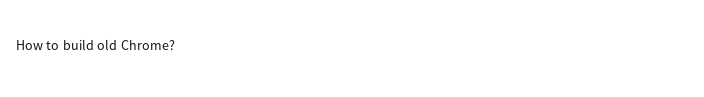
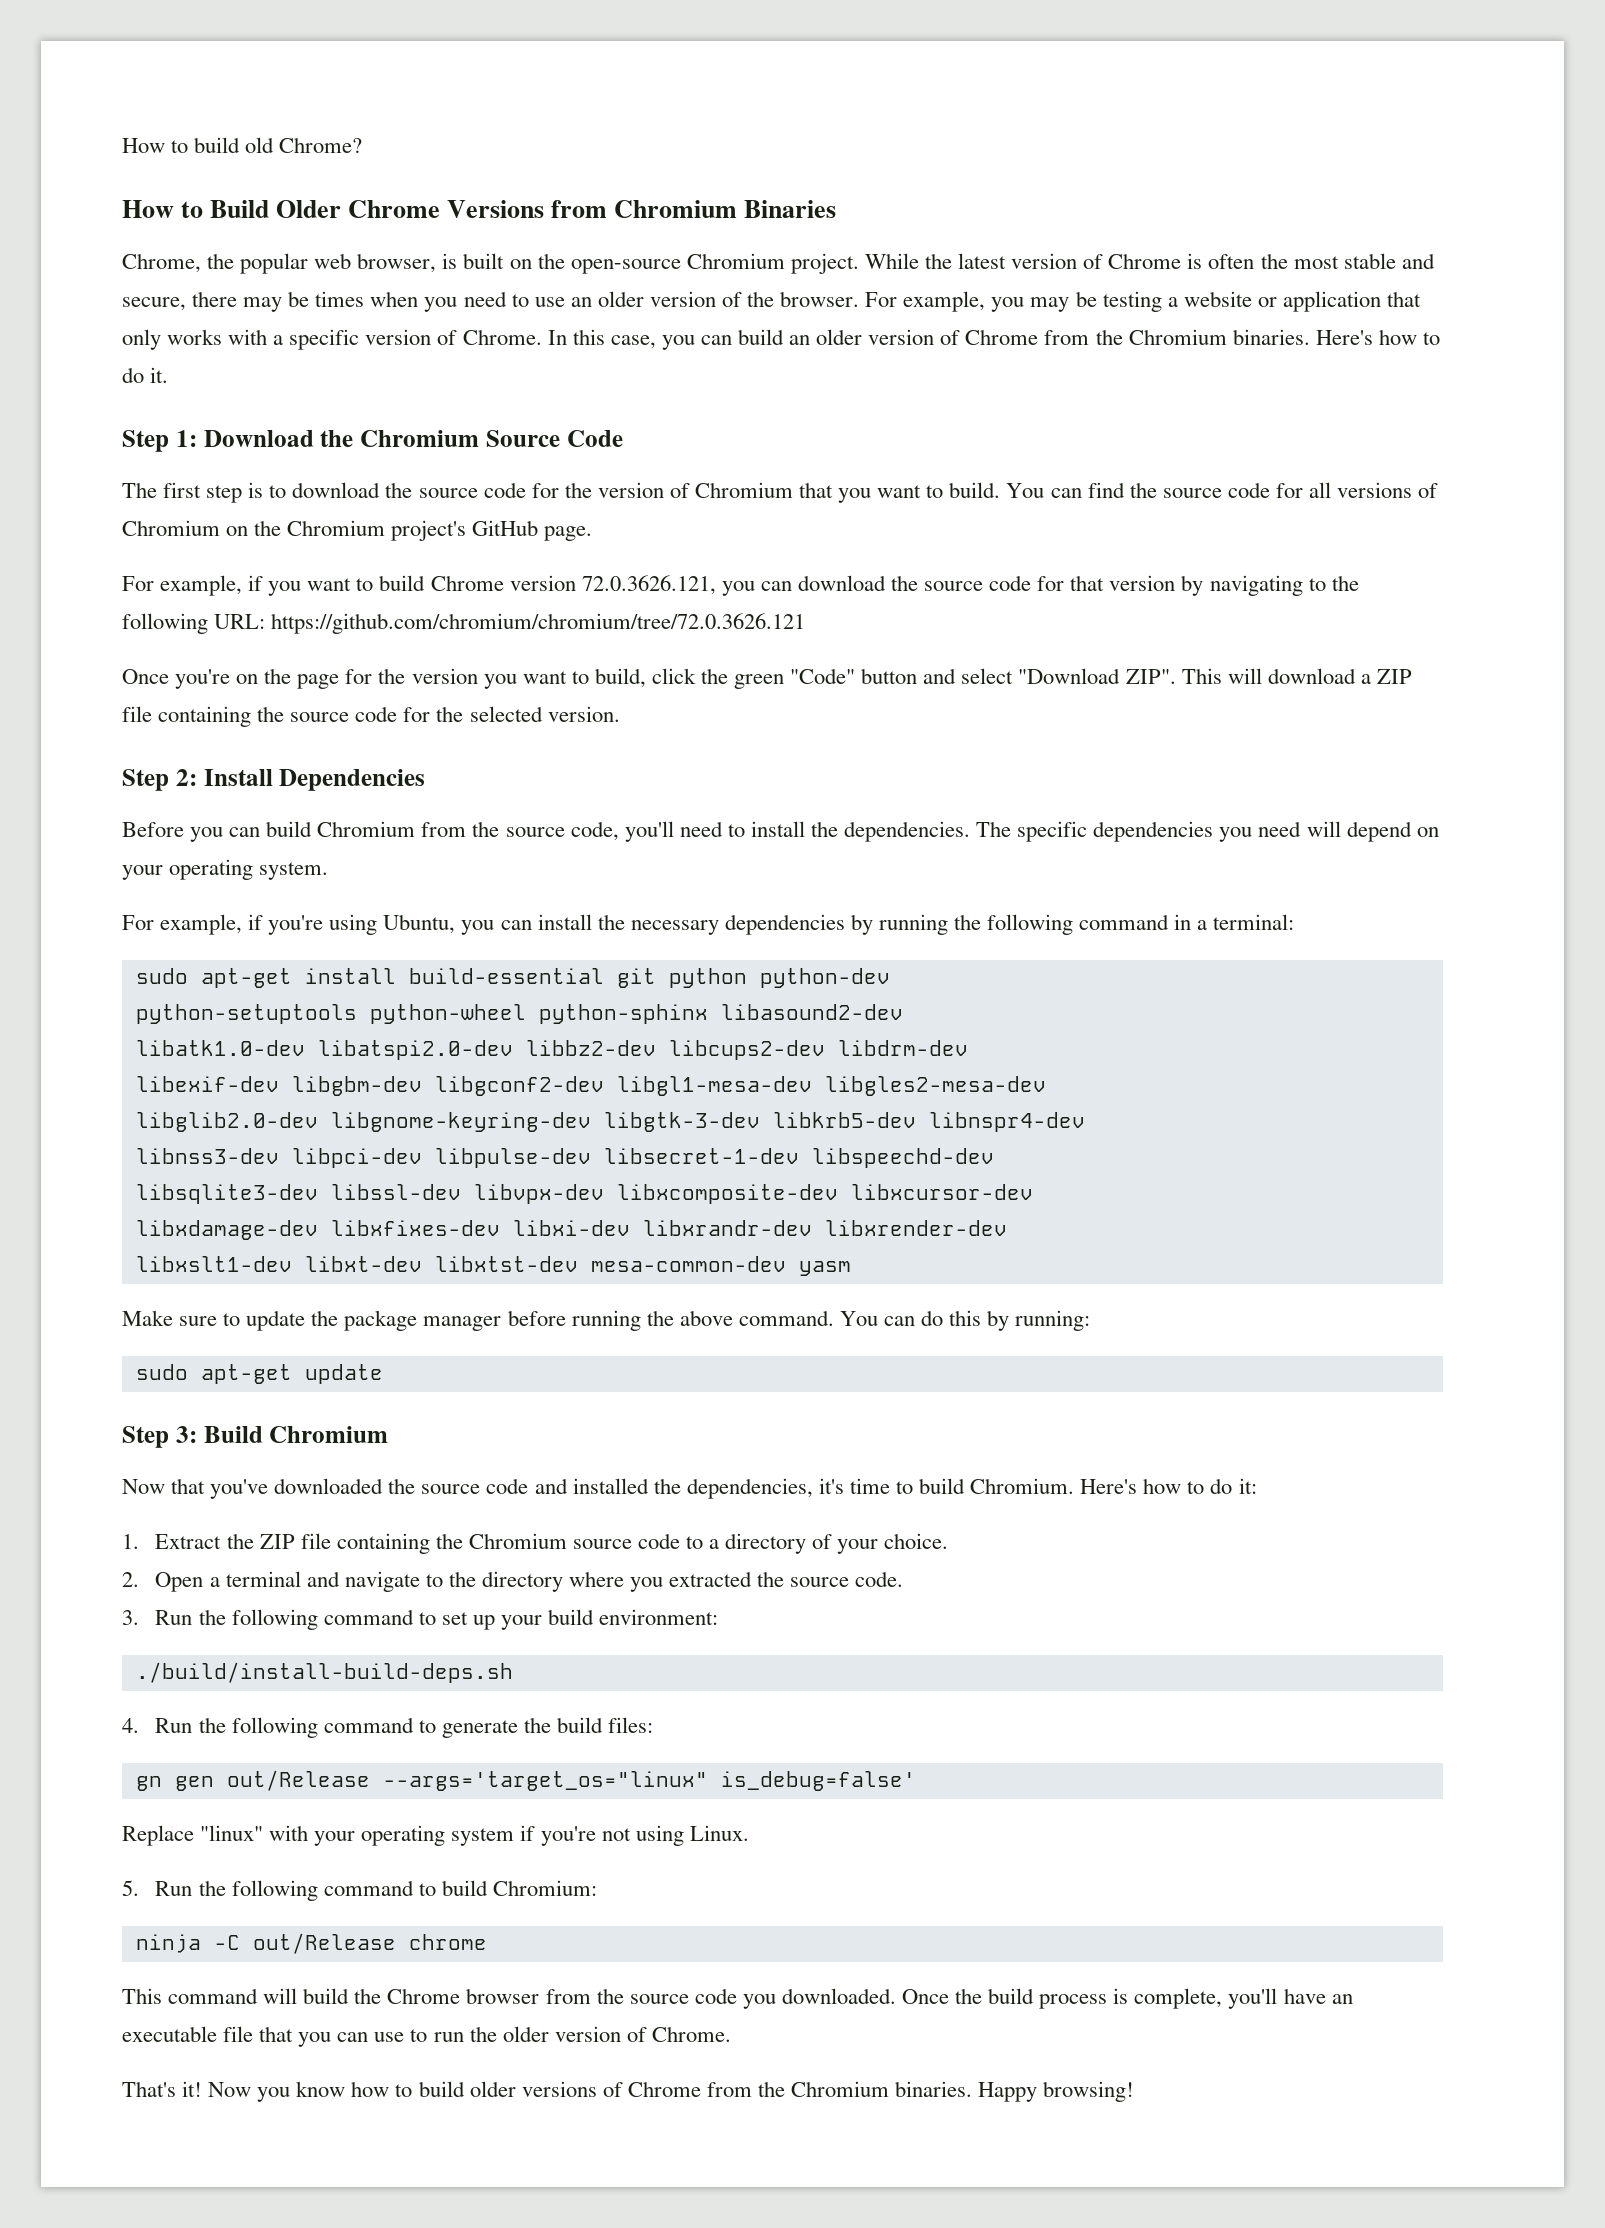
(175, 45) none -> [122,200,837,218] [122,253,1435,274] [122,291,1421,312] [122,329,1440,350] [122,367,169,383] [122,430,623,452] [122,482,1439,503] [122,520,593,541] [122,575,1359,596] [122,613,806,634] [122,668,1412,689] [122,706,620,727] [122,769,426,791] [122,821,1439,842] [122,859,329,880] [122,914,1295,935] [135,968,890,988] [135,1004,903,1024] [135,1040,968,1060] [135,1076,1046,1096] [135,1112,1085,1132] [135,1148,994,1168] [135,1184,1033,1204] [135,1220,1007,1240] [135,1256,851,1276] [122,1310,1091,1331] [135,1364,383,1384] [122,1426,389,1448] [122,1478,1257,1499] [122,1533,949,1554] [122,1571,904,1592] [122,1609,719,1630] [135,1662,513,1683] [122,1717,654,1738] [135,1770,916,1791] [122,1825,749,1846] [122,1880,597,1901] [135,1933,487,1954] [122,1988,1353,2009] [122,2026,731,2047] [122,2081,1135,2102] // How to Build Older Chrome Versions from Chromium Binaries // Chrome, the popular web browser, is built on the open-source Chromium project. While the latest version of Chrome is often the most stable and secure, there may be times when you need to use an older version of the browser. For example, you may be testing a website or application that only works with a specific version of Chrome. In this case, you can build an older version of Chrome from the Chromium binaries. Here's how to do it. // Step 1: Download the Chromium Source Code // The first step is to download the source code for the version of Chromium that you want to build. You can find the source code for all versions of Chromium on the Chromium project's GitHub page. // For example, if you want to build Chrome version 72.0.3626.121, you can download the source code for that version by navigating to the following URL: https://github.com/chromium/chromium/tree/72.0.3626.121 // Once you're on the page for the version you want to build, click the green "Code" button and select "Download ZIP". This will download a ZIP file containing the source code for the selected version. // Step 2: Install Dependencies // Before you can build Chromium from the source code, you'll need to install the dependencies. The specific dependencies you need will depend on your operating system. // For example, if you're using Ubuntu, you can install the necessary dependencies by running the following command in a terminal: // sudo apt-get install build-essential git python python-dev // python-setuptools python-wheel python-sphinx libasound2-dev // libatk1.0-dev libatspi2.0-dev libbz2-dev libcups2-dev libdrm-dev // libexif-dev libgbm-dev libgconf2-dev libgl1-mesa-dev libgles2-mesa-dev // libglib2.0-dev libgnome-keyring-dev libgtk-3-dev libkrb5-dev libnspr4-dev // libnss3-dev libpci-dev libpulse-dev libsecret-1-dev libspeechd-dev // libsqlite3-dev libssl-dev libvpx-dev libxcomposite-dev libxcursor-dev // libxdamage-dev libxfixes-dev libxi-dev libxrandr-dev libxrender-dev // libxslt1-dev libxt-dev libxtst-dev mesa-common-dev yasm // Make sure to update the package manager before running the above command. You can do this by running: // sudo apt-get update // Step 3: Build Chromium // Now that you've downloaded the source code and installed the dependencies, it's time to build Chromium. Here's how to do it: // 1. Extract the ZIP file containing the Chromium source code to a directory of your choice. // 2. Open a terminal and navigate to the directory where you extracted the source code. // 3. Run the following command to set up your build environment: // ./build/install-build-deps.sh // 4. Run the following command to generate the build files: // gn gen out/Release --args='target_os="linux" is_debug=false' // Replace "linux" with your operating system if you're not using Linux. // 5. Run the following command to build Chromium: // ninja -C out/Release chrome // This command will build the Chrome browser from the source code you downloaded. Once the build process is complete, you'll have an executable file that you can use to run the older version of Chrome. // That's it! Now you know how to build older versions of Chrome from the Chromium binaries. Happy browsing!

